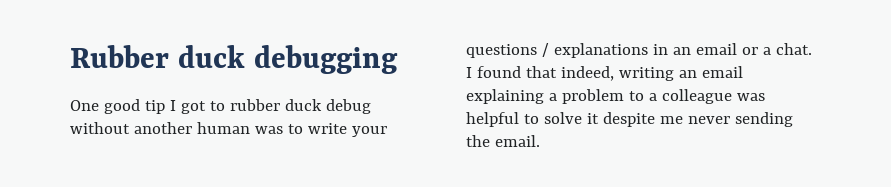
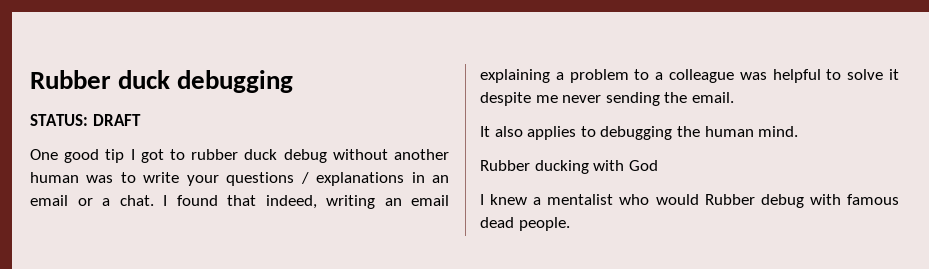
(399, 59) none -> [30,114,141,126] // STATUS: DRAFT
(540, 141) none -> [480,126,799,140] [480,160,658,174] [480,194,899,208] [480,217,570,231] // It also applies to debugging the human mind. // Rubber ducking with God // I knew a mentalist who would Rubber debug with famous dead people.

